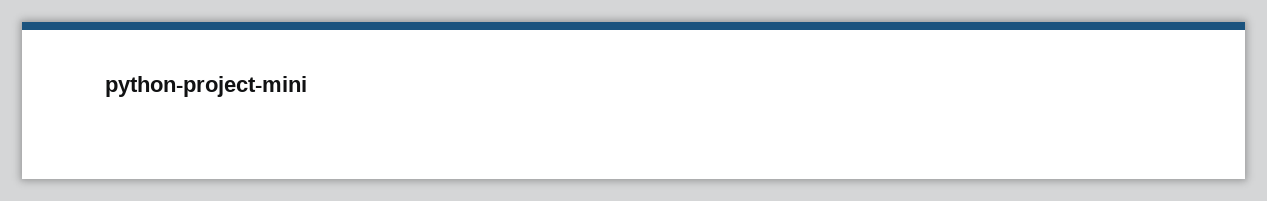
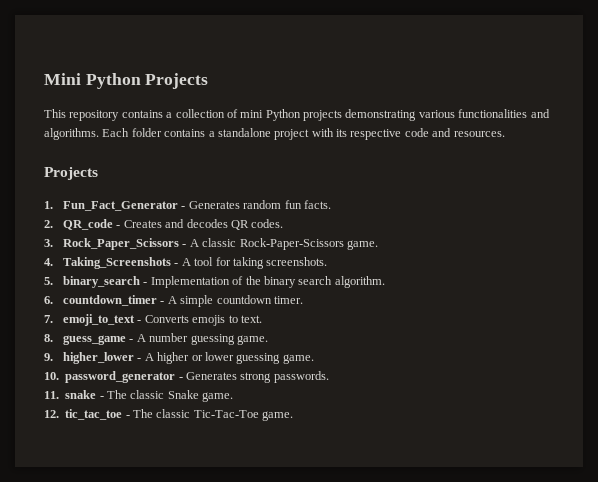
[105,76,307,97] python-project-mini -> [44,73,209,89] [44,109,550,121] [44,128,505,140] [44,167,98,180] [44,200,331,211] [44,219,284,230] [44,238,378,250] [44,257,328,269] [44,276,385,288] [44,295,303,307] [44,314,262,326] [44,333,268,345] [44,352,314,364] [44,371,329,383] [44,390,234,402] [44,409,294,421] Mini Python Projects // This repository contains a collection of mini Python projects demonstrating various functionalities and algorithms. Each folder contains a standalone project with its respective code and resources. // Projects // 1. Fun_Fact_Generator - Generates random fun facts. // 2. QR_code - Creates and decodes QR codes. // 3. Rock_Paper_Scissors - A classic Rock-Paper-Scissors game. // 4. Taking_Screenshots - A tool for taking screenshots. // 5. binary_search - Implementation of the binary search algorithm. // 6. countdown_timer - A simple countdown timer. // 7. emoji_to_text - Converts emojis to text. // 8. guess_game - A number guessing game. // 9. higher_lower - A higher or lower guessing game. // 10. password_generator - Generates strong passwords. // 11. snake - The classic Snake game. // 12. tic_tac_toe - The classic Tic-Tac-Toe game.

